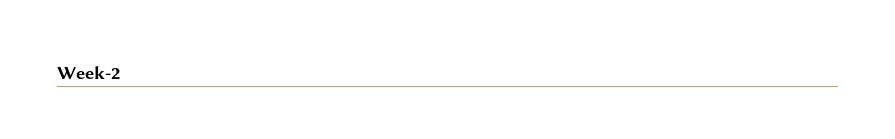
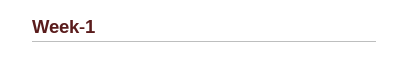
[57,66,121,80] Week-2 -> [32,20,95,33] Week-1

